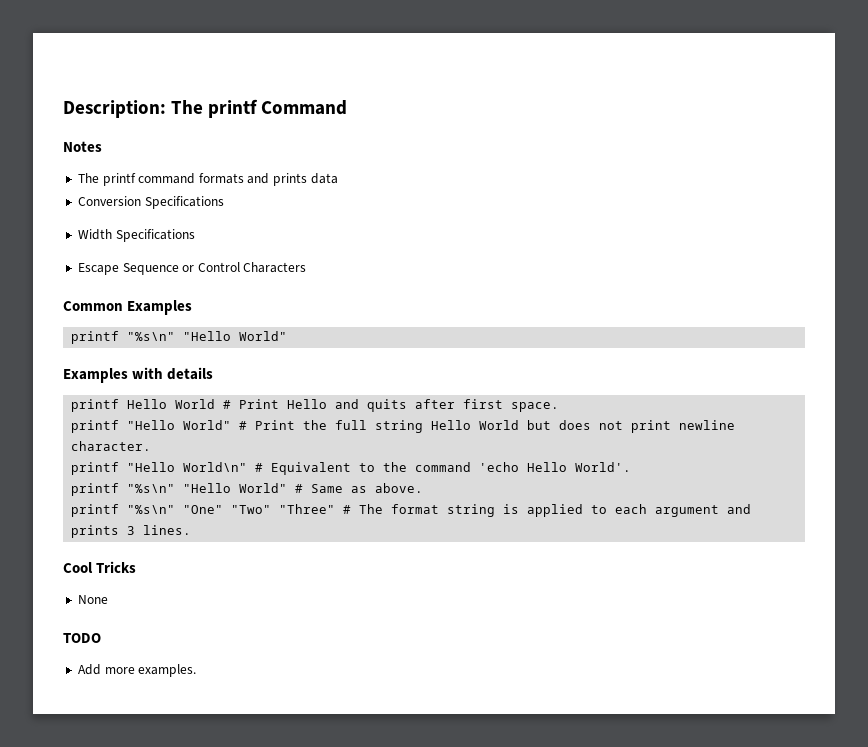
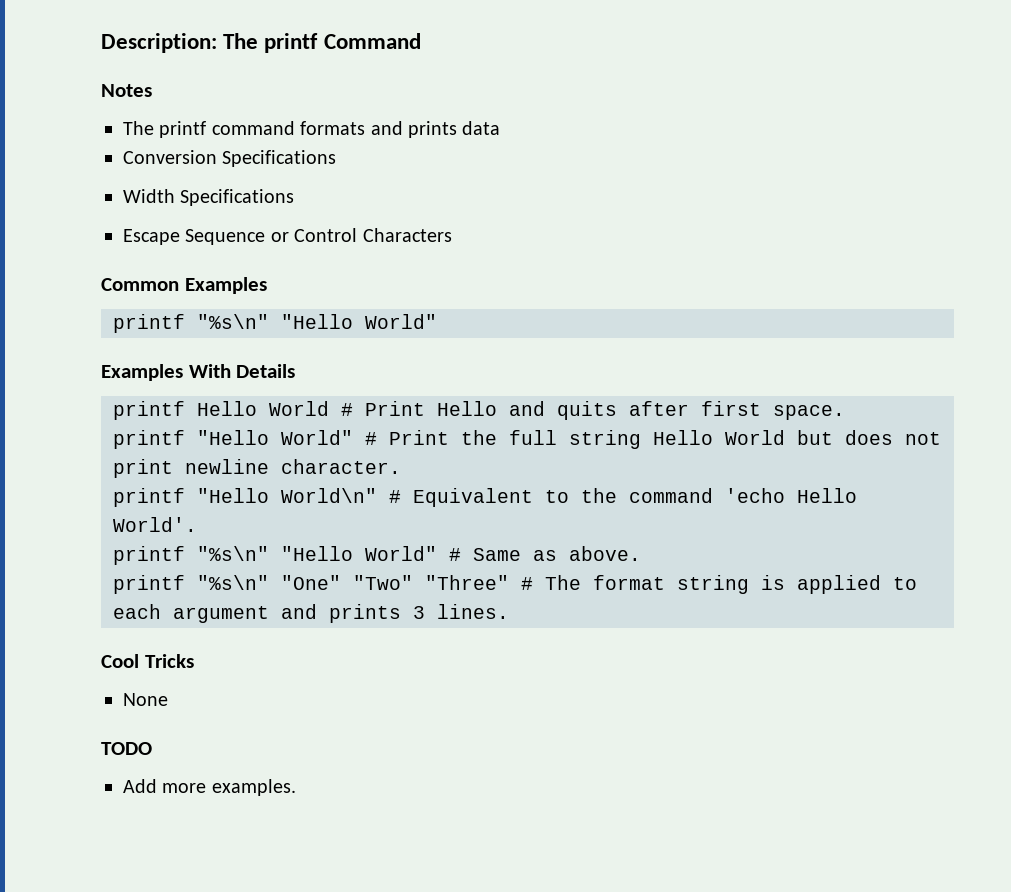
[132,367,214,380] with details -> [188,364,296,378] With Details

